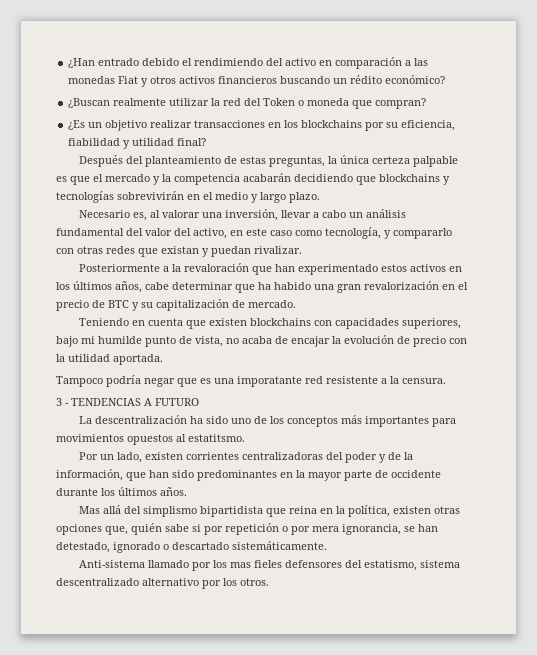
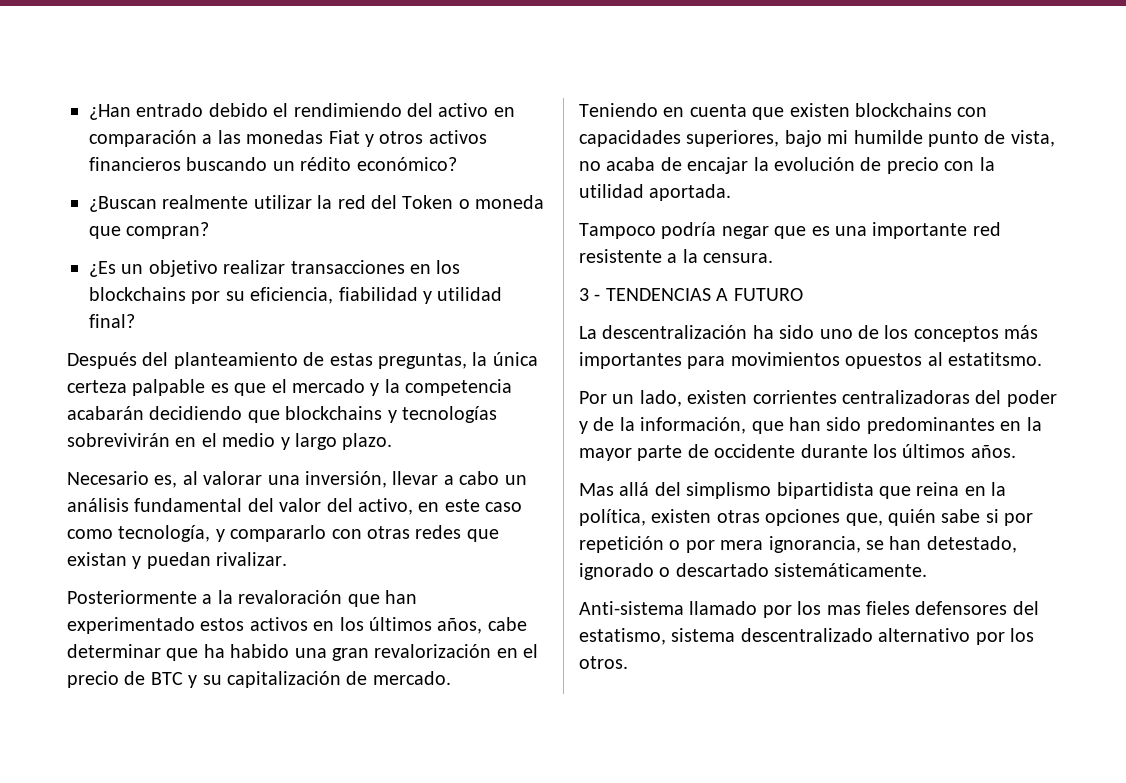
[237,376,302,387] imporatante -> [872,222,968,239] importante

